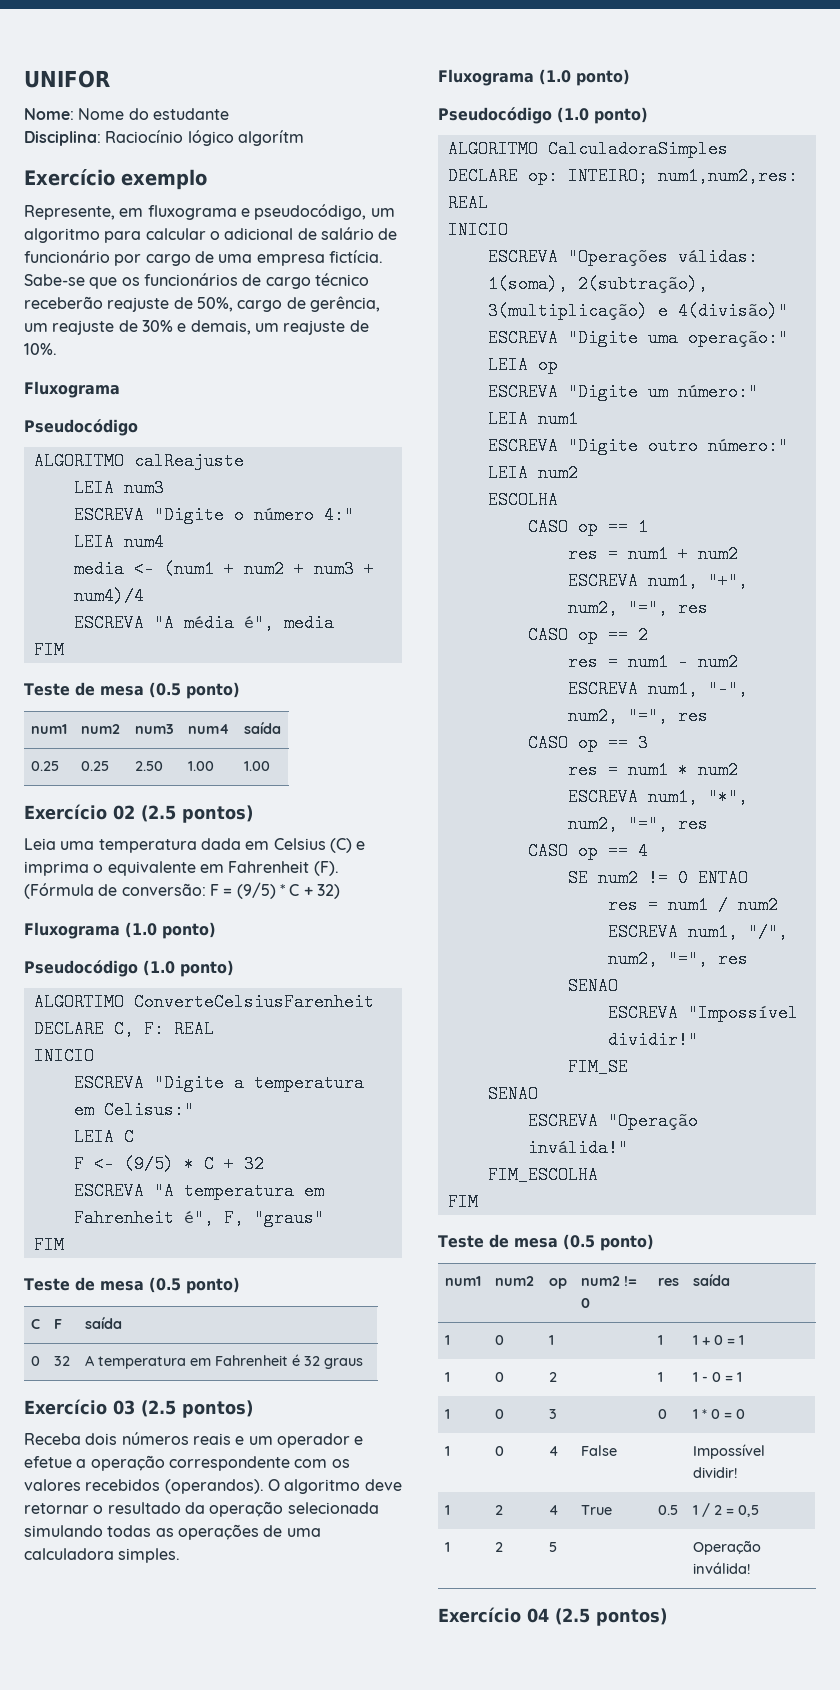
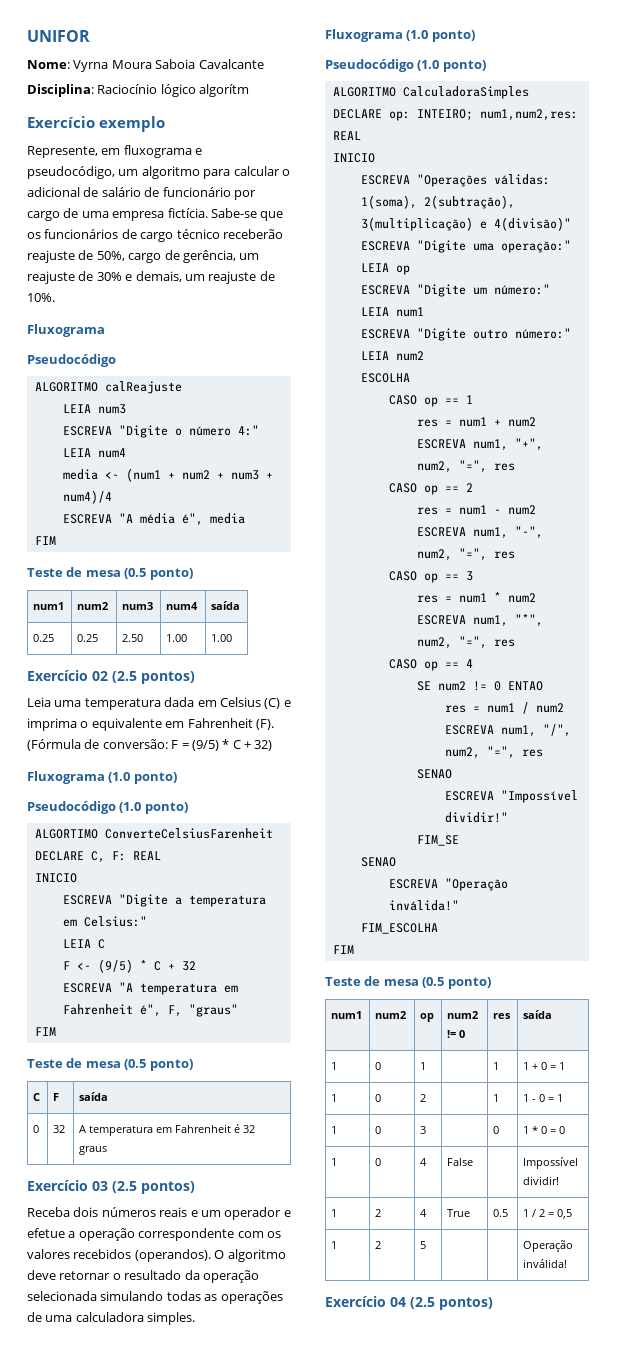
[78,108,229,120] Nome do estudante -> [73,59,264,72] Vyrna Moura Saboia Cavalcante
[103,1101,194,1119] Celisus:" -> [83,916,147,927] Celsius:"

